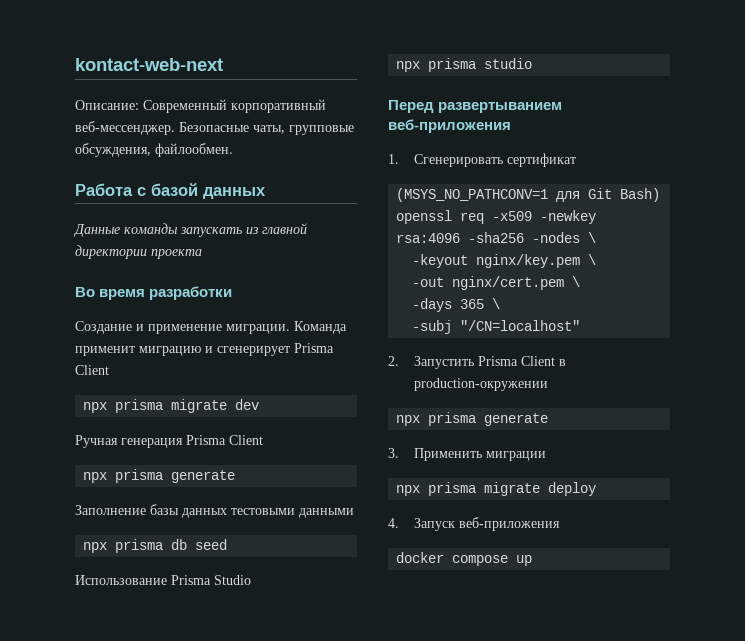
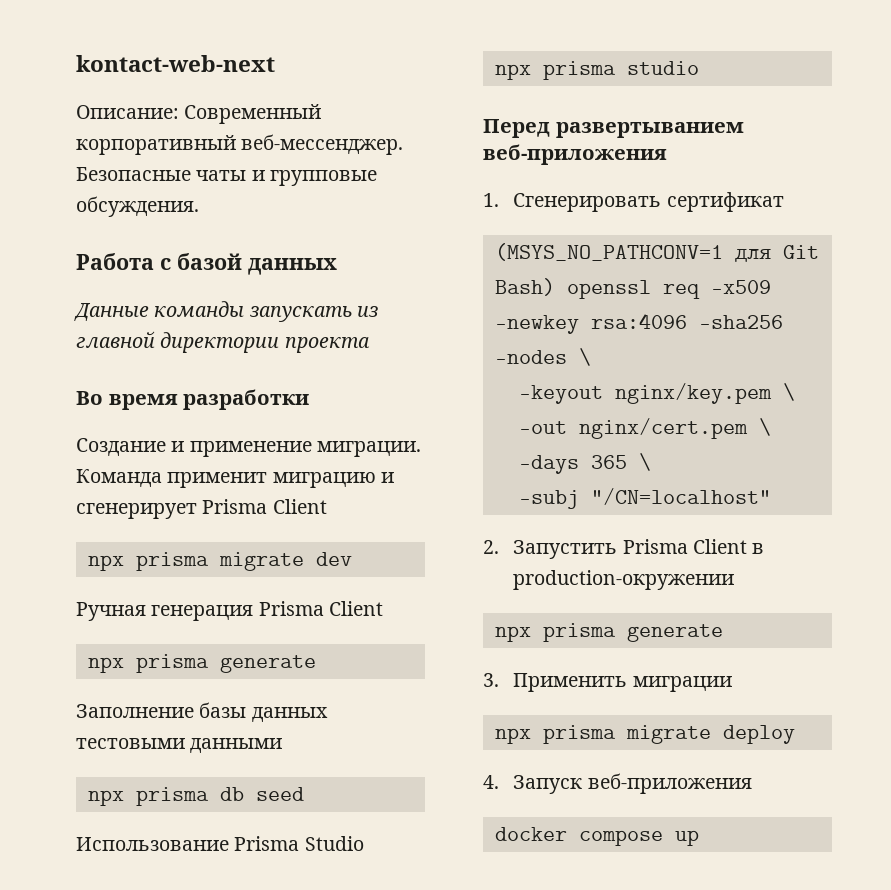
[253,125,354,135] [75,143,233,157] чаты, групповые обсуждения, файлообмен. -> [196,170,377,186] [76,196,199,217] чаты и групповые обсуждения.

